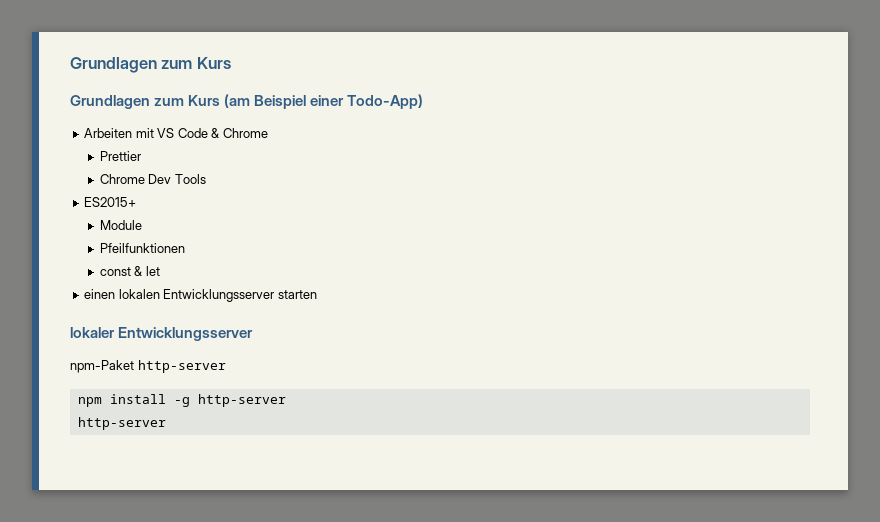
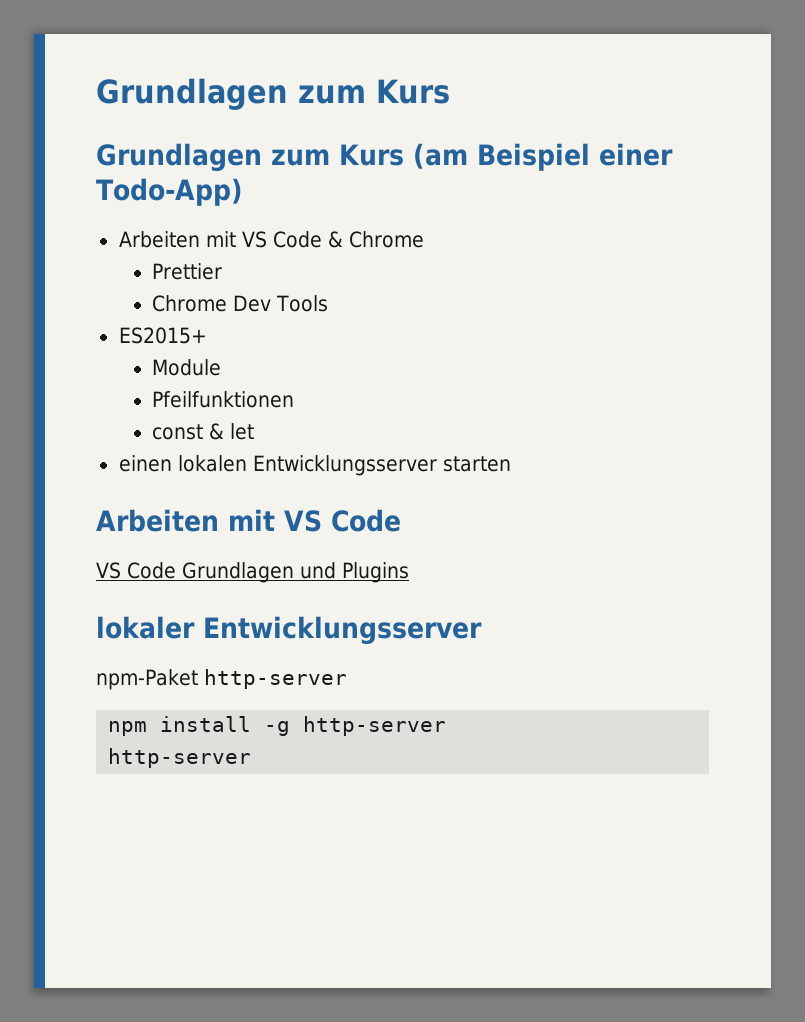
(317, 294) none -> [96,509,401,532] [96,562,409,583] // Arbeiten mit VS Code // VS Code Grundlagen und Plugins

